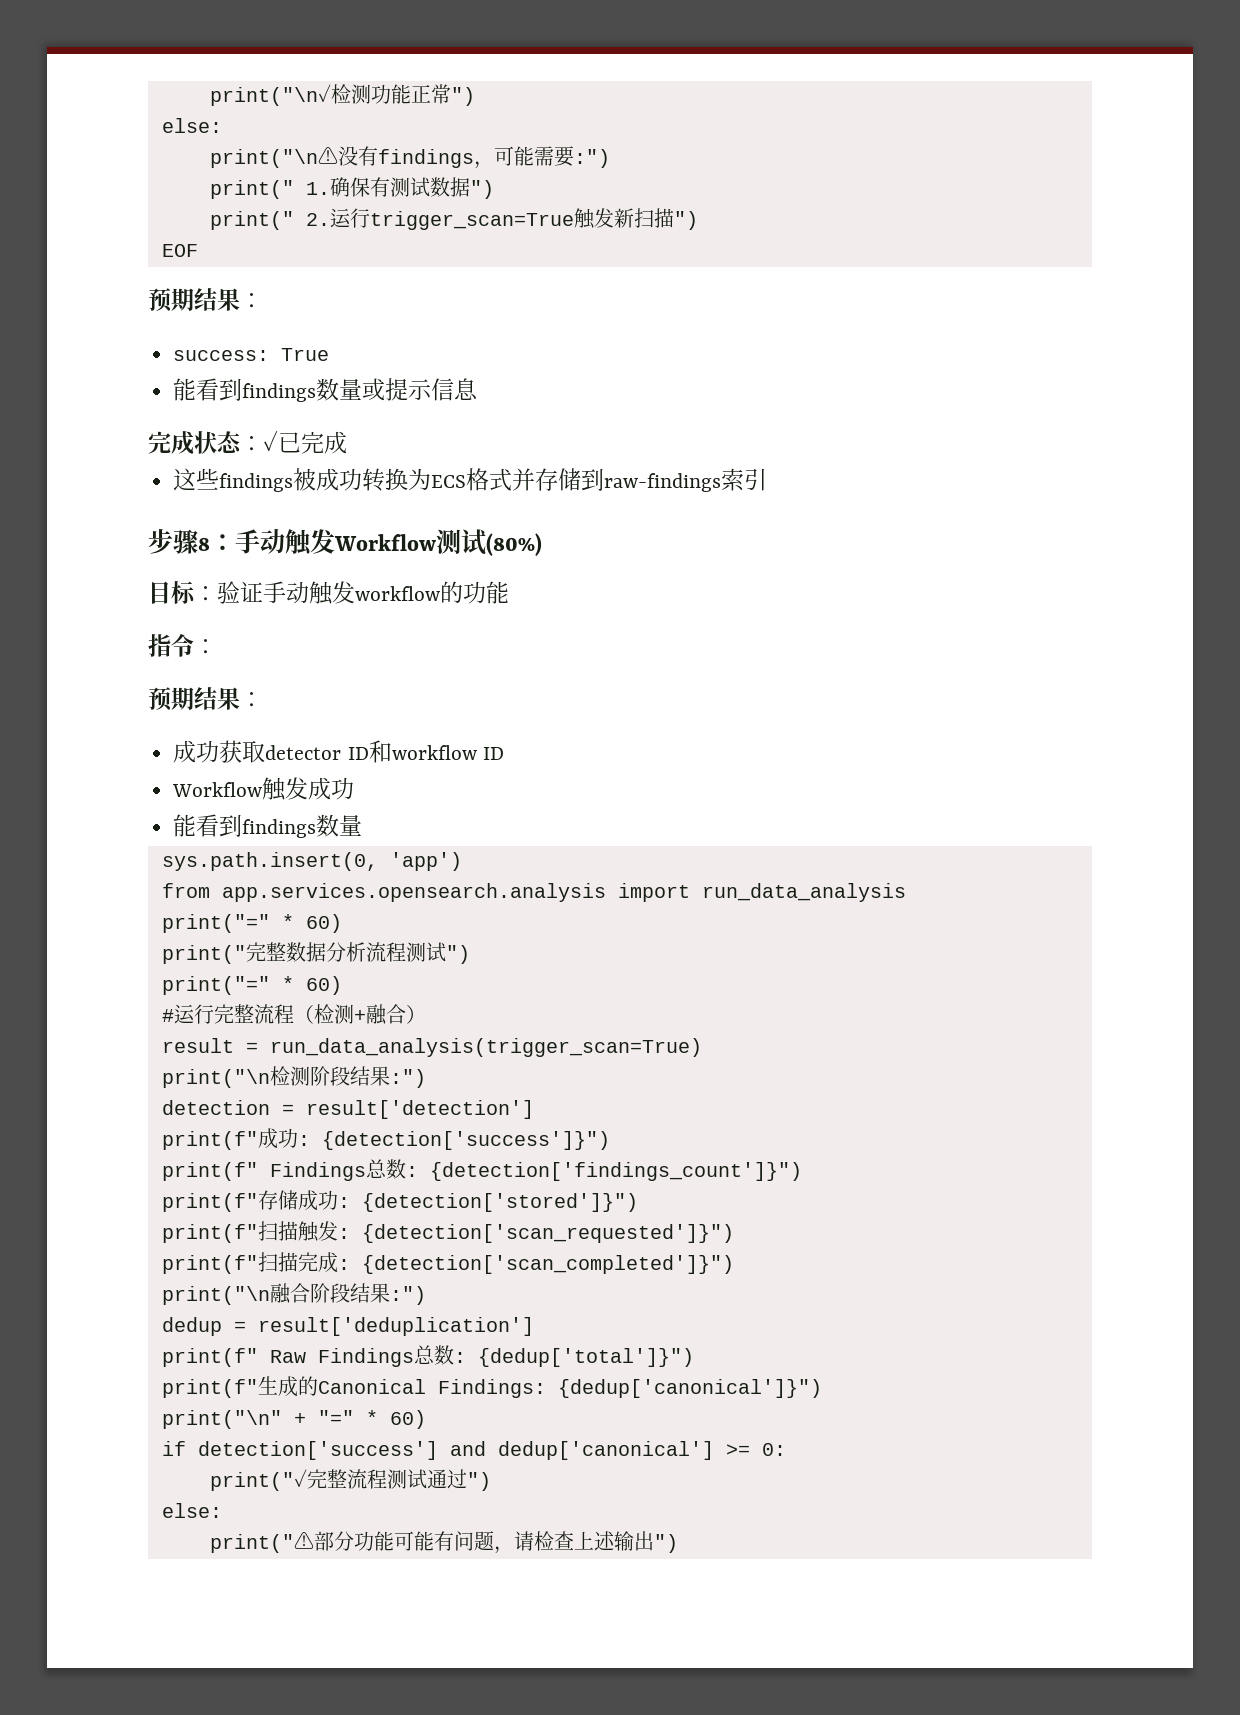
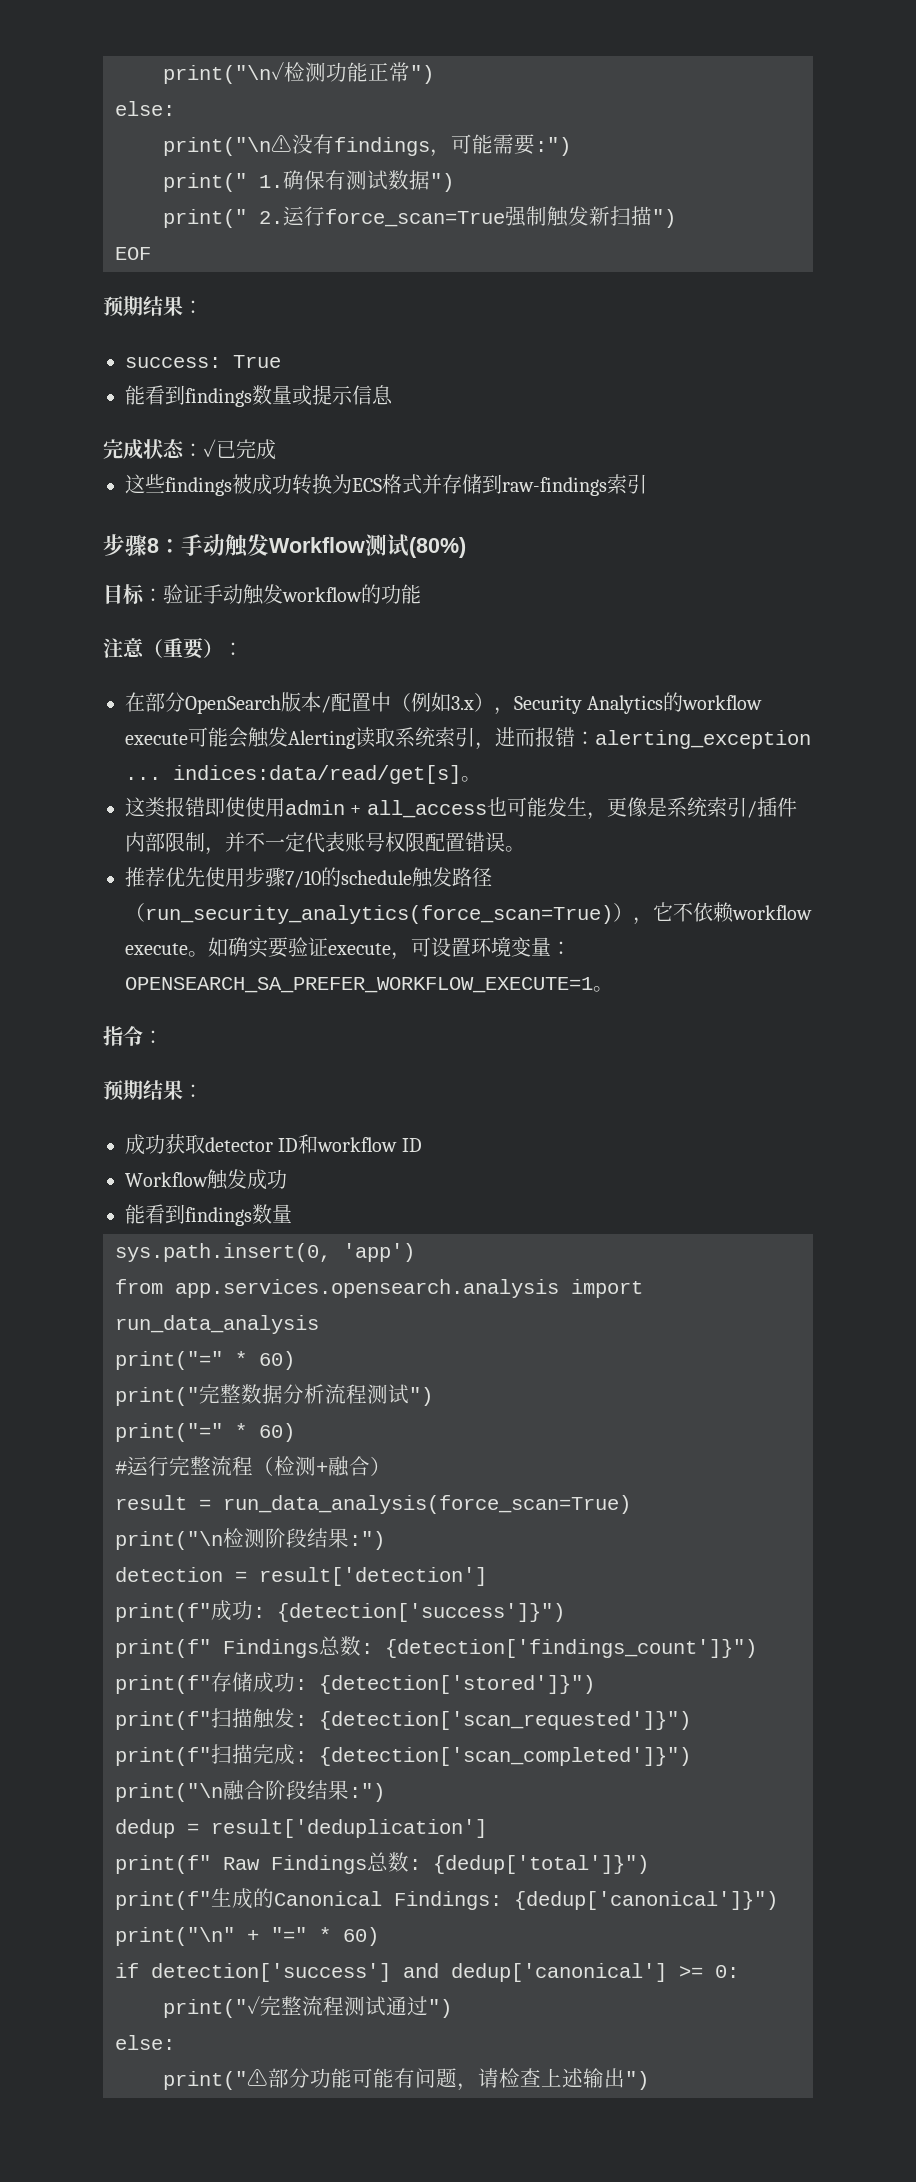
[369,211,574,230] trigger_scan=True -> [325,206,547,227] force_scan=True强制
(509, 592) none -> [103,638,243,659] [125,692,763,715] [125,727,811,750] [125,765,481,784] [125,797,797,820] [125,832,525,855] [125,867,492,888] [125,902,812,925] [125,937,571,960] [125,977,613,993] // 注意（重要）： // 在部分OpenSearch版本/配置中（例如3.x），Security Analytics的workflow execute可能会触发Alerting读取系统索引，进而报错：alerting_exception ... indices:data/read/get[s]。 // 这类报错即使使用admin + all_access也可能发生，更像是系统索引/插件内部限制，并不一定代表账号权限配置错误。 // 推荐优先使用步骤7/10的schedule触发路径（run_security_analytics(force_scan=True)），它不依赖workflow execute。如确实要验证execute，可设置环境变量：OPENSEARCH_SA_PREFER_WORKFLOW_EXECUTE=1。
[269,1038,702,1057] run_data_analysis(trigger_scan=True) -> [223,1495,631,1514] run_data_analysis(force_scan=True)

